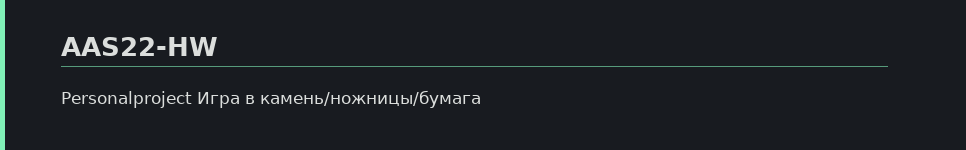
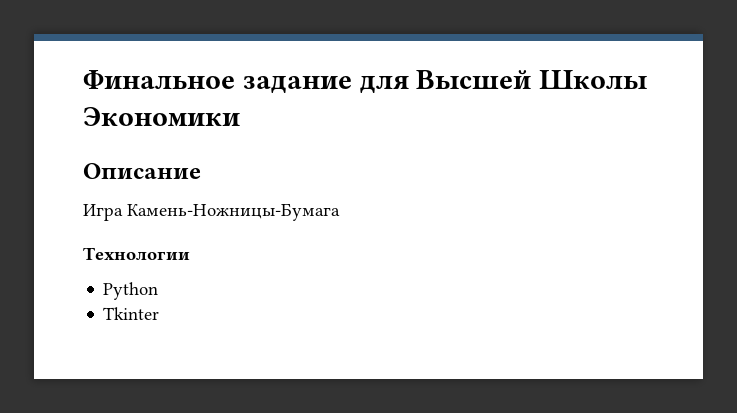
[61,37,218,56] [61,90,481,108] AAS22-HW // Personalproject Игра в камень/ножницы/бумага -> [83,70,648,94] [83,107,240,126] [83,163,201,179] [83,203,340,221] [83,247,190,260] [103,282,159,300] [103,307,160,320] Финальное задание для Высшей Школы Экономики // Описание // Игра Камень-Ножницы-Бумага // Технологии // Python // Tkinter

